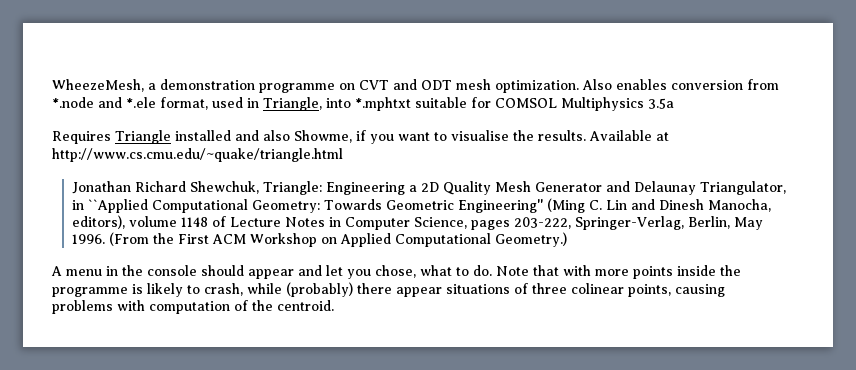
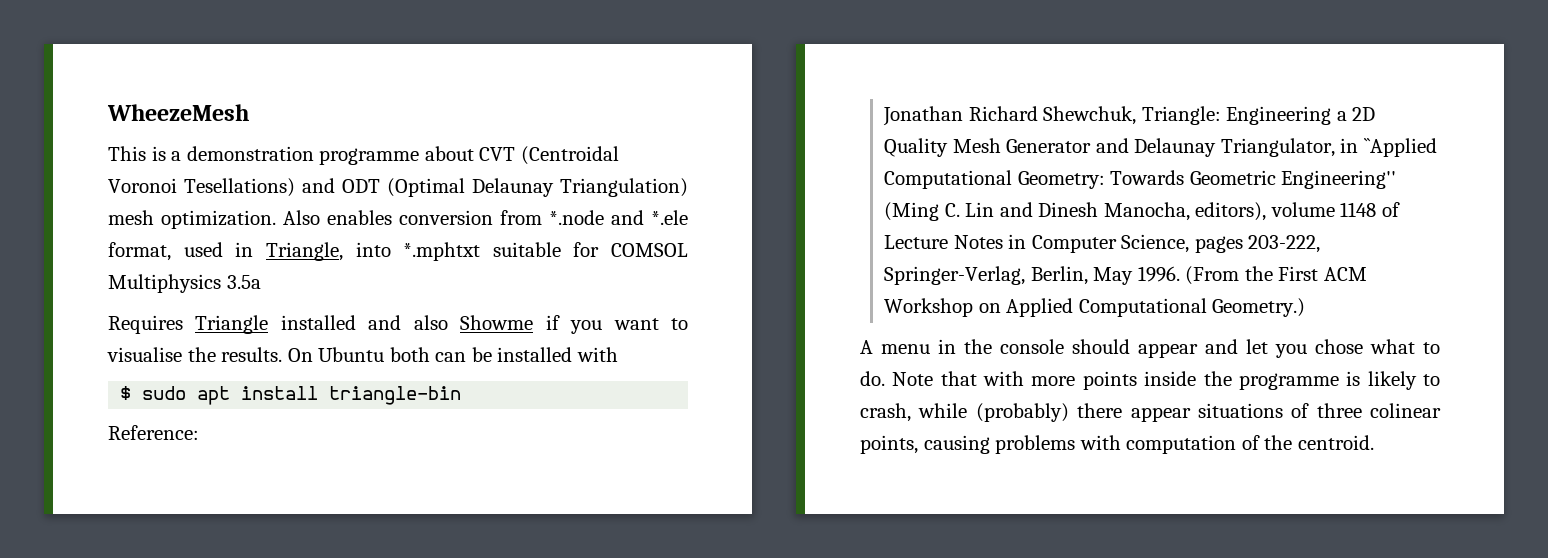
[52,79,452,93] WheezeMesh, a demonstration programme on CVT and ODT -> [107,104,249,121] [108,146,619,165] [108,178,688,197] WheezeMesh // This is a demonstration programme about CVT (Centroidal Voronoi Tesellations) and ODT (Optimal Delaunay Triangulation)
[294,130,352,143] Showme, -> [460,315,534,330] Showme
[589,130,669,141] [52,148,343,162] Available at http://www.cs.cmu.edu/~quake/triangle.html -> [287,347,618,362] [120,386,462,405] [108,425,199,440] On Ubuntu both can be installed with // $ sudo apt install triangle-bin // Reference:
[375,265,416,278] chose, -> [1315,339,1363,354] chose

